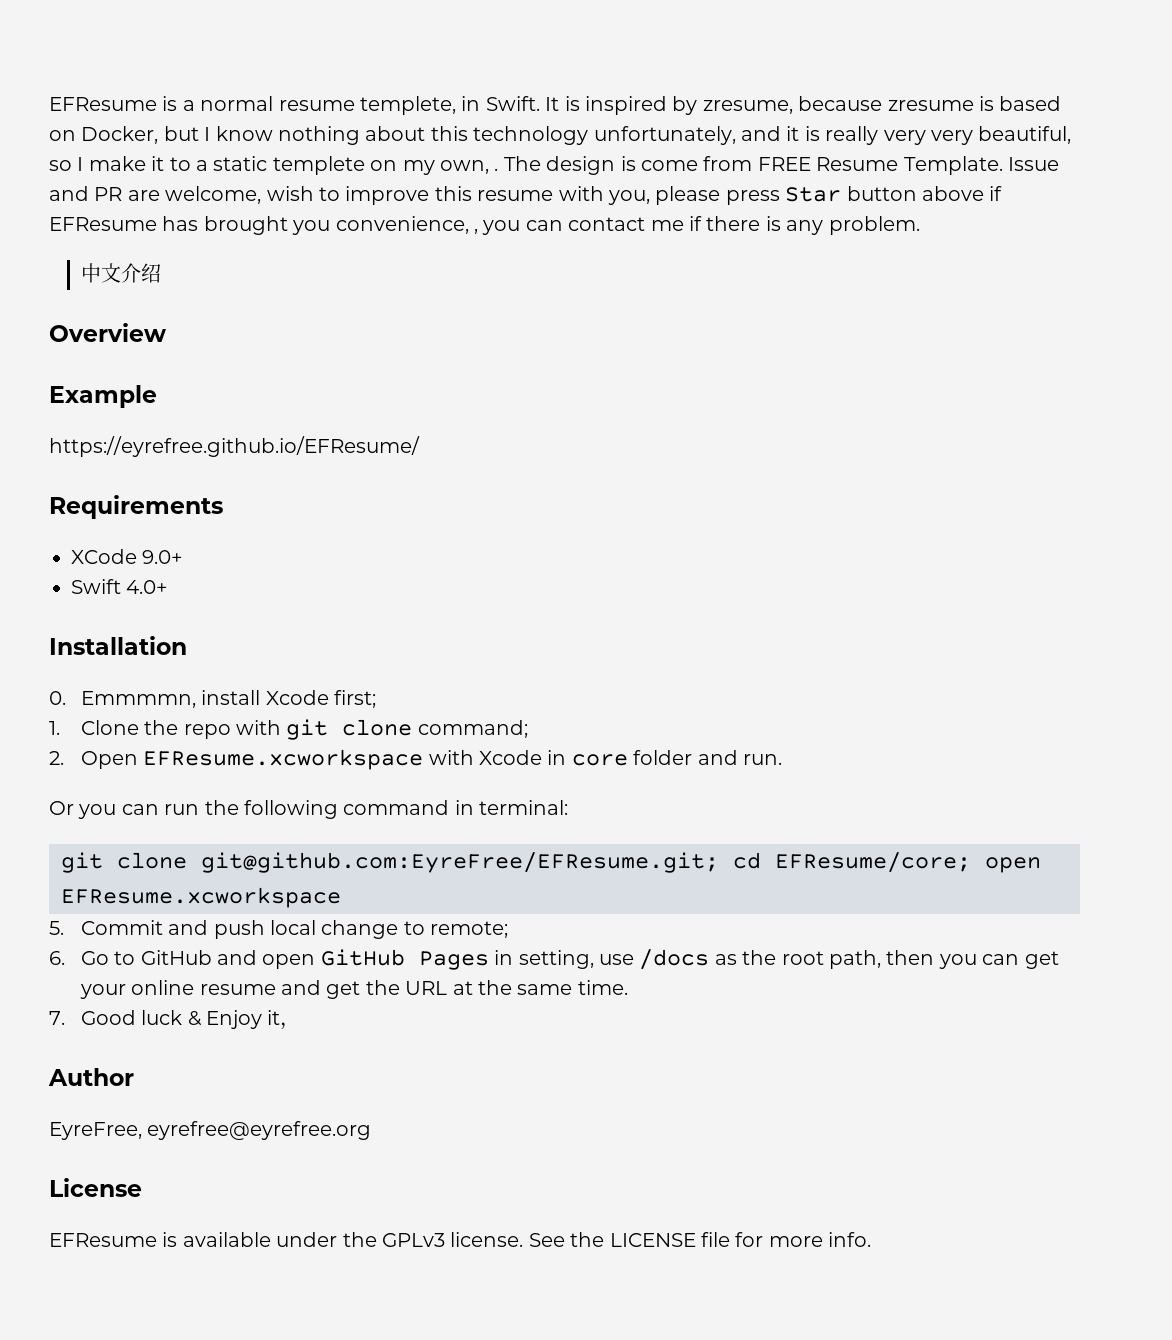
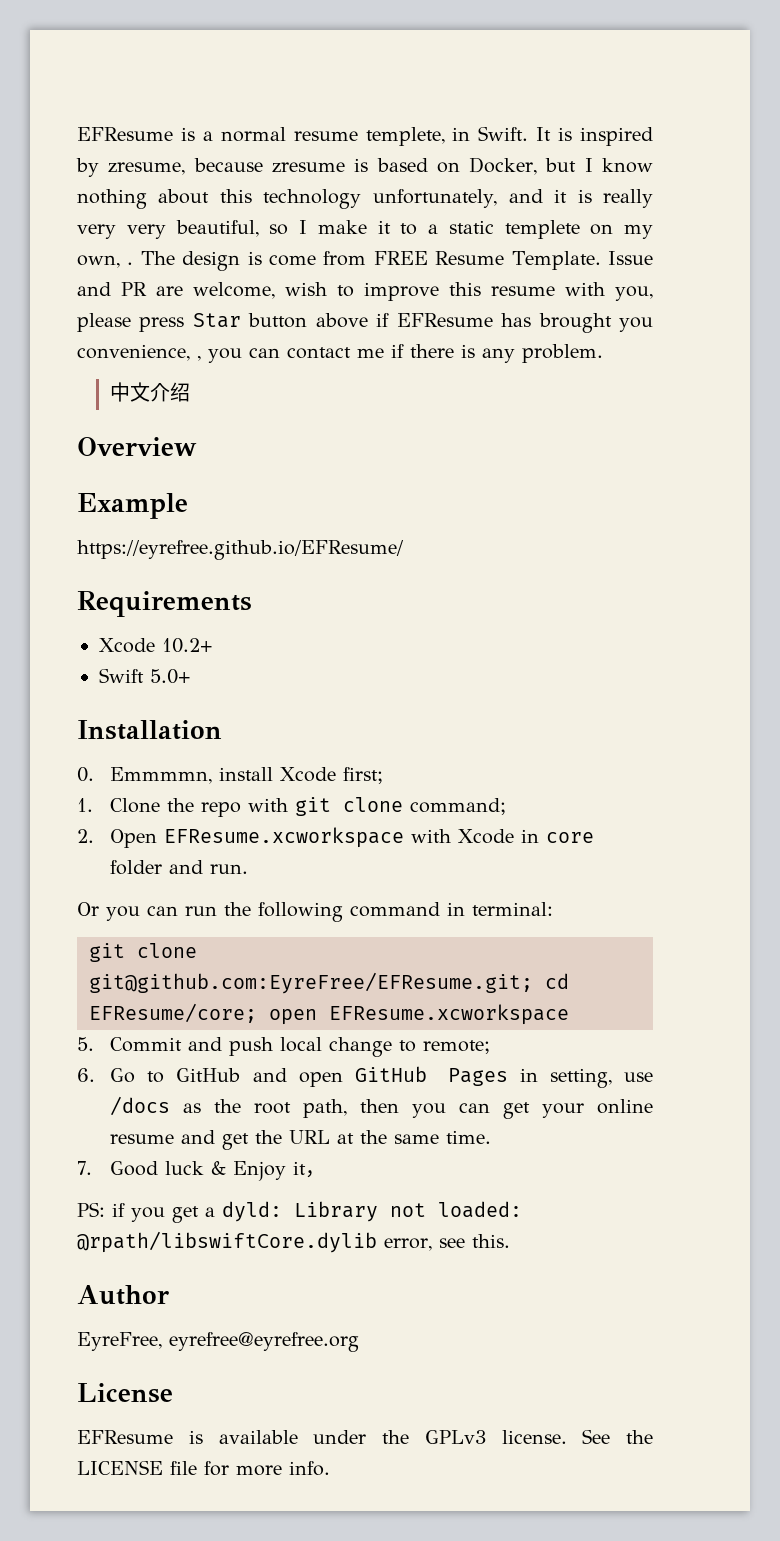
[71,549,184,564] XCode 9.0+ -> [99,638,213,653] Xcode 10.2+
[126,580,169,594] 4.0+ -> [150,669,191,684] 5.0+
(301, 1026) none -> [77,1201,522,1223] [77,1231,510,1253] // PS: if you get a dyld: Library not loaded: @rpath/libswiftCore.dylib error, see this.

